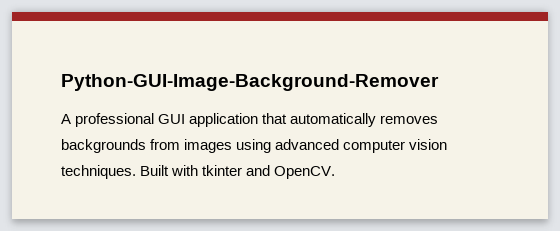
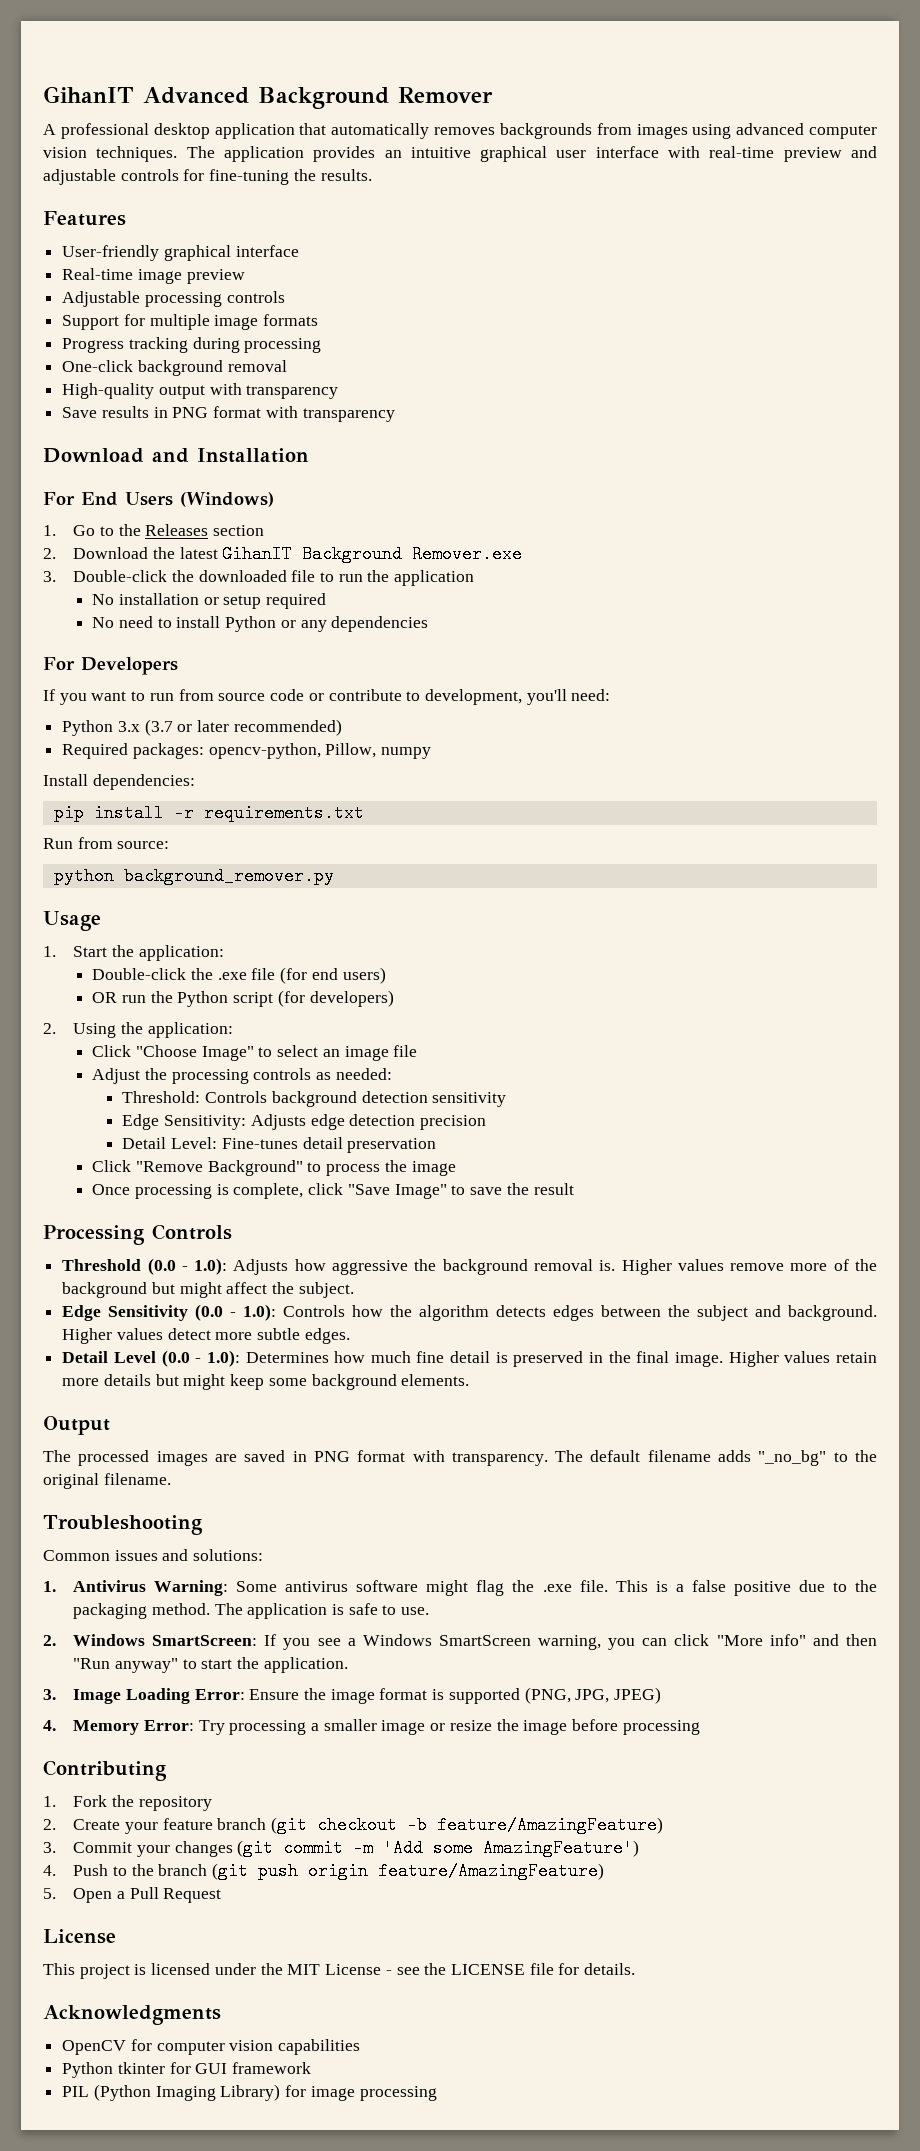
[61,74,439,91] Python-GUI-Image-Background-Remover -> [43,86,493,109] GihanIT Advanced Background Remover
[158,114,186,124] GUI -> [153,123,210,139] desktop
[140,165,336,179] Built with tkinter and OpenCV. -> [186,146,877,162] [43,169,372,185] [43,211,126,226] [62,245,299,261] [62,268,245,284] [62,291,285,307] [62,314,319,330] [62,337,322,353] [62,360,287,376] [62,383,339,399] [62,406,395,422] [43,448,309,463] [43,492,274,507] [43,524,264,536] [43,545,523,563] [43,570,475,586] [92,593,327,609] [92,616,429,632] [43,657,178,675] [43,689,611,705] [62,719,342,736] [62,743,432,759] [43,774,195,790] [53,804,364,822] [43,837,170,849] [53,867,334,885] [43,911,101,931] [43,945,224,961] [92,967,386,984] [92,990,394,1007] [43,1022,233,1038] [92,1045,418,1061] [92,1068,392,1084] [122,1091,507,1107] [122,1114,486,1130] [122,1137,437,1153] [92,1160,456,1176] [92,1183,574,1199] [43,1224,232,1245] [62,1258,877,1275] [62,1282,354,1298] [62,1304,878,1321] [62,1328,350,1344] [62,1350,878,1367] [62,1374,470,1390] [43,1416,110,1435] [43,1450,877,1466] [43,1473,171,1489] [43,1515,203,1535] [43,1549,264,1561] [43,1580,877,1596] [73,1603,430,1619] [43,1634,878,1650] [73,1657,348,1673] [43,1687,662,1704] [43,1719,700,1735] [43,1760,167,1781] [43,1795,212,1811] [43,1816,663,1834] [43,1839,640,1857] [43,1862,604,1880] [43,1887,222,1903] [43,1929,116,1944] [43,1963,636,1979] [43,2005,221,2025] [62,2039,361,2055] [62,2062,312,2078] [62,2084,437,2101] The application provides an intuitive graphical user interface with real-time preview and adjustable controls for fine-tuning the results. // Features // User-friendly graphical interface // Real-time image preview // Adjustable processing controls // Support for multiple image formats // Progress tracking during processing // One-click background removal // High-quality output with transparency // Save results in PNG format with transparency // Download and Installation // For End Users (Windows) // 1. Go to the Releases section // 2. Download the latest GihanIT Background Remover.exe // 3. Double-click the downloaded file to run the application // No installation or setup required // No need to install Python or any dependencies // For Developers // If you want to run from source code or contribute to development, you'll need: // Python 3.x (3.7 or later recommended) // Required packages: opencv-python, Pillow, numpy // Install dependencies: // pip install -r requirements.txt // Run from source: // python background_remover.py // Usage // 1. Start the application: // Double-click the .exe file (for end users) // OR run the Python script (for developers) // 2. Using the application: // Click "Choose Image" to select an image file // Adjust the processing controls as needed: // Threshold: Controls background detection sensitivity // Edge Sensitivity: Adjusts edge detection precision // Detail Level: Fine-tunes detail preservation // Click "Remove Background" to process the image // Once processing is complete, click "Save Image" to save the result // Processing Controls // Threshold (0.0 - 1.0): Adjusts how aggressive the background removal is. Higher values remove more of the background but might affect the subject. // Edge Sensitivity (0.0 - 1.0): Controls how the algorithm detects edges between the subject and background. Higher values detect more subtle edges. // Detail Level (0.0 - 1.0): Determines how much fine detail is preserved in the final image. Higher values retain more details but might keep some background elements. // Output // The processed images are saved in PNG format with transparency. The default filename adds "_no_bg" to the original filename. // Troubleshooting // Common issues and solutions: // 1. Antivirus Warning: Some antivirus software might flag the .exe file. This is a false positive due to the packaging method. The application is safe to use. // 2. Windows SmartScreen: If you see a Windows SmartScreen warning, you can click "More info" and then "Run anyway" to start the application. // 3. Image Loading Error: Ensure the image format is supported (PNG, JPG, JPEG) // 4. Memory Error: Try processing a smaller image or resize the image before processing // Contributing // 1. Fork the repository // 2. Create your feature branch (git checkout -b feature/AmazingFeature) // 3. Commit your changes (git commit -m 'Add some AmazingFeature') // 4. Push to the branch (git push origin feature/AmazingFeature) // 5. Open a Pull Request // License // This project is licensed under the MIT License - see the LICENSE file for details. // Acknowledgments // OpenCV for computer vision capabilities // Python tkinter for GUI framework // PIL (Python Imaging Library) for image processing

